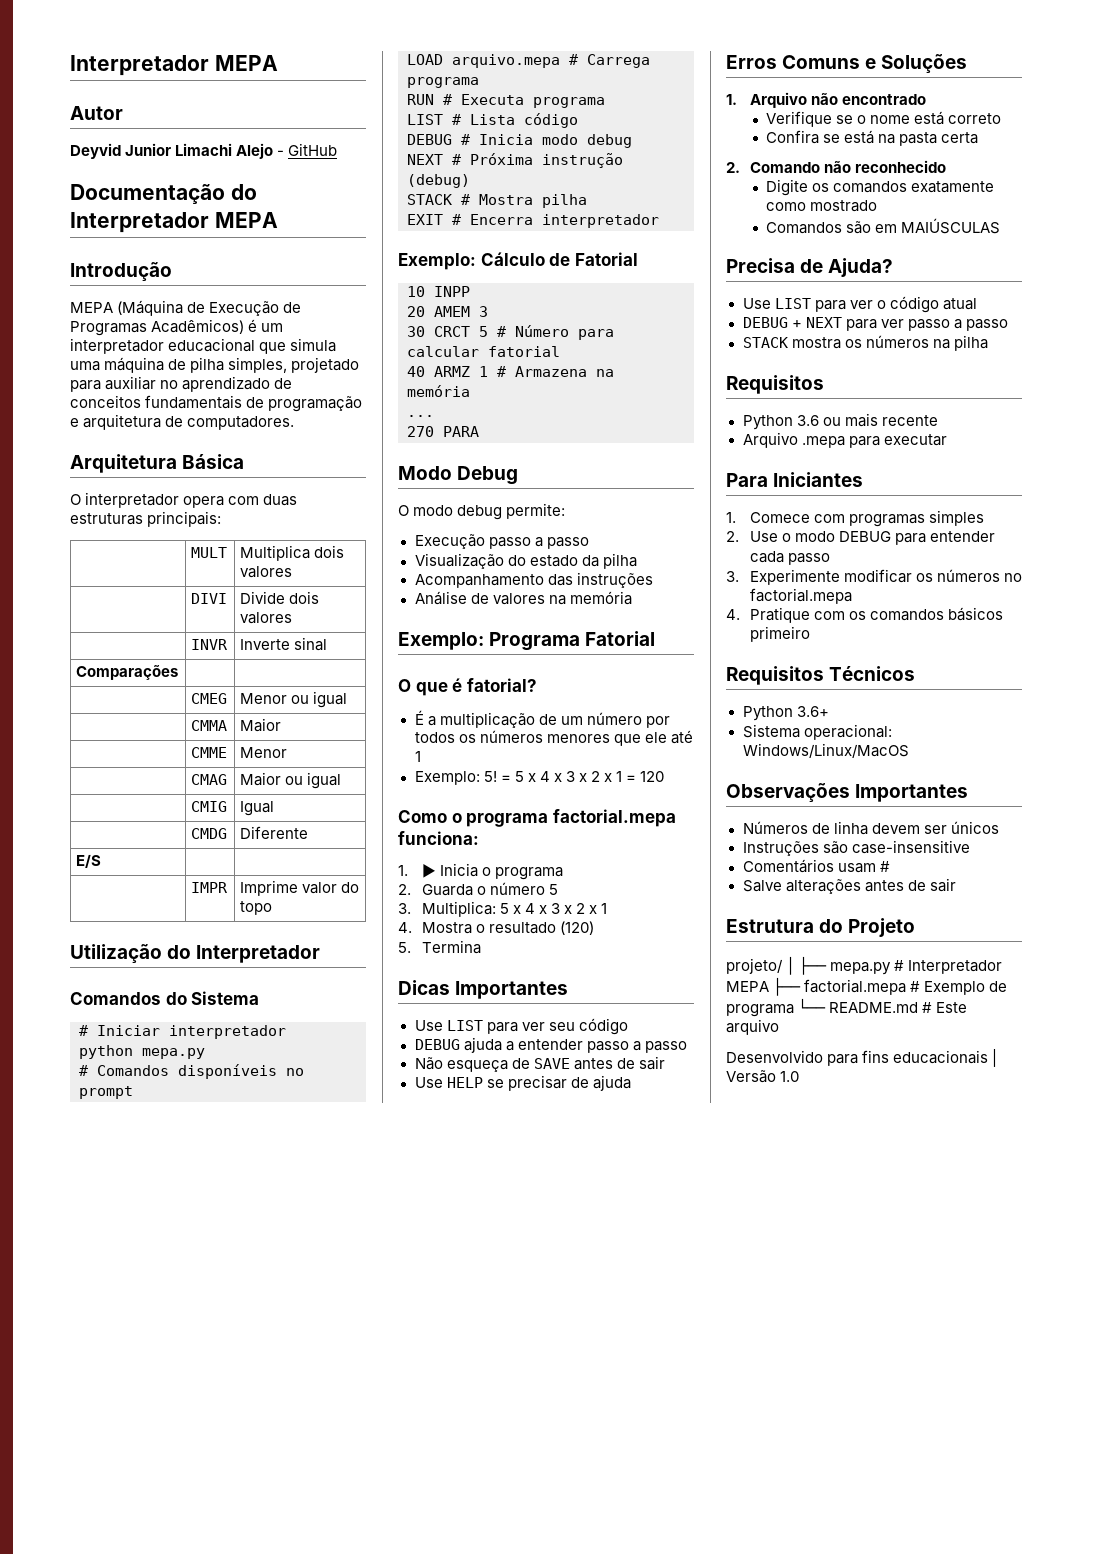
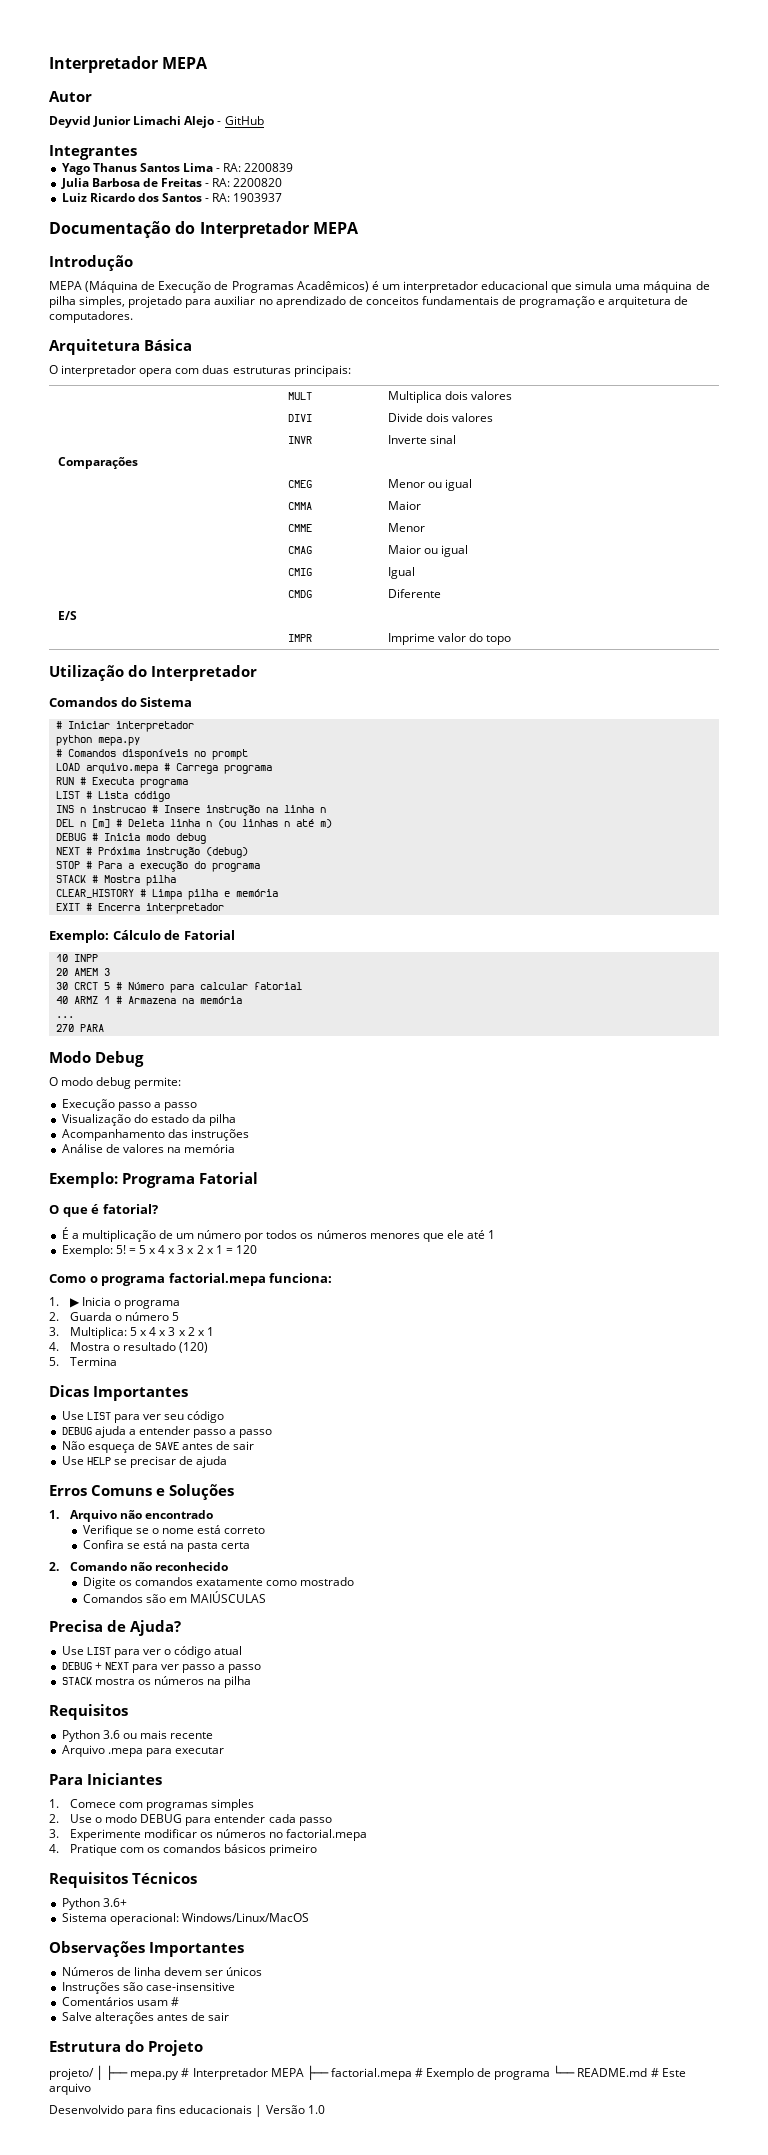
(338, 149) none -> [49,145,137,160] [61,163,294,175] [60,178,283,189] [61,193,283,202] // Integrantes // Yago Thanus Santos Lima - RA: 2200839 // Julia Barbosa de Freitas - RA: 2200820 // Luiz Ricardo dos Santos - RA: 1903937
(578, 120) none -> [55,805,326,816] [55,819,332,828] // INS n instrucao # Insere instrução na linha n // DEL n [m] # Deleta linha n (ou linhas n até m)
[407,194,587,208] STACK # Mostra pilha -> [55,861,260,872] [55,875,176,886] [55,889,278,900] STOP # Para a execução do programa // STACK # Mostra pilha // CLEAR_HISTORY # Limpa pilha e memória

